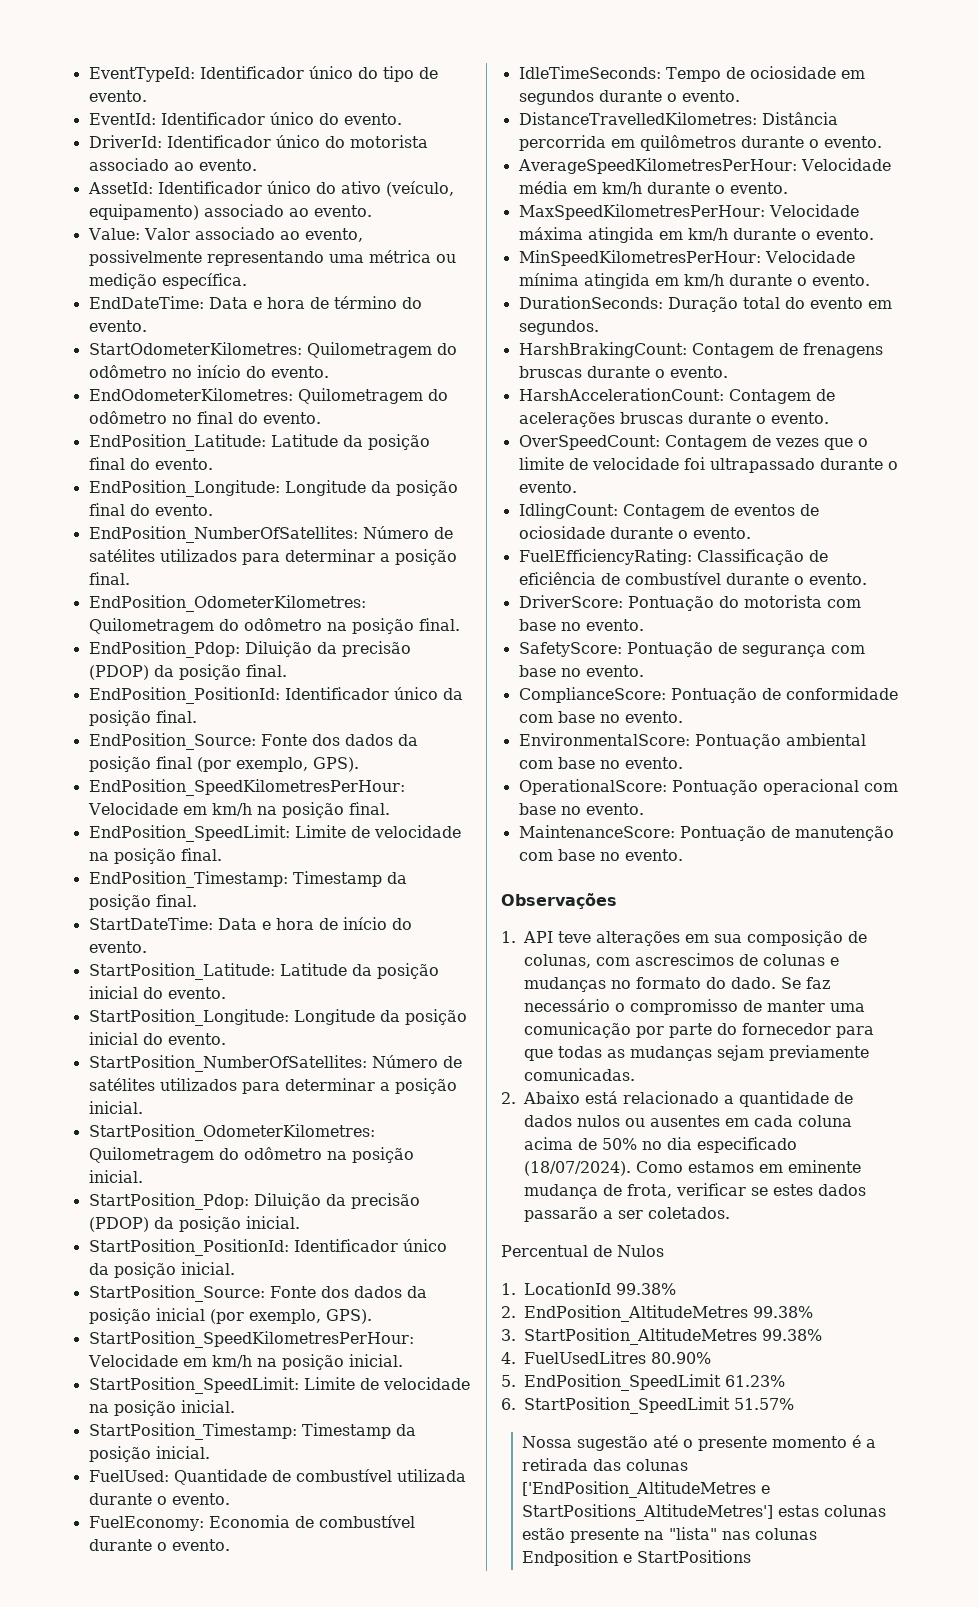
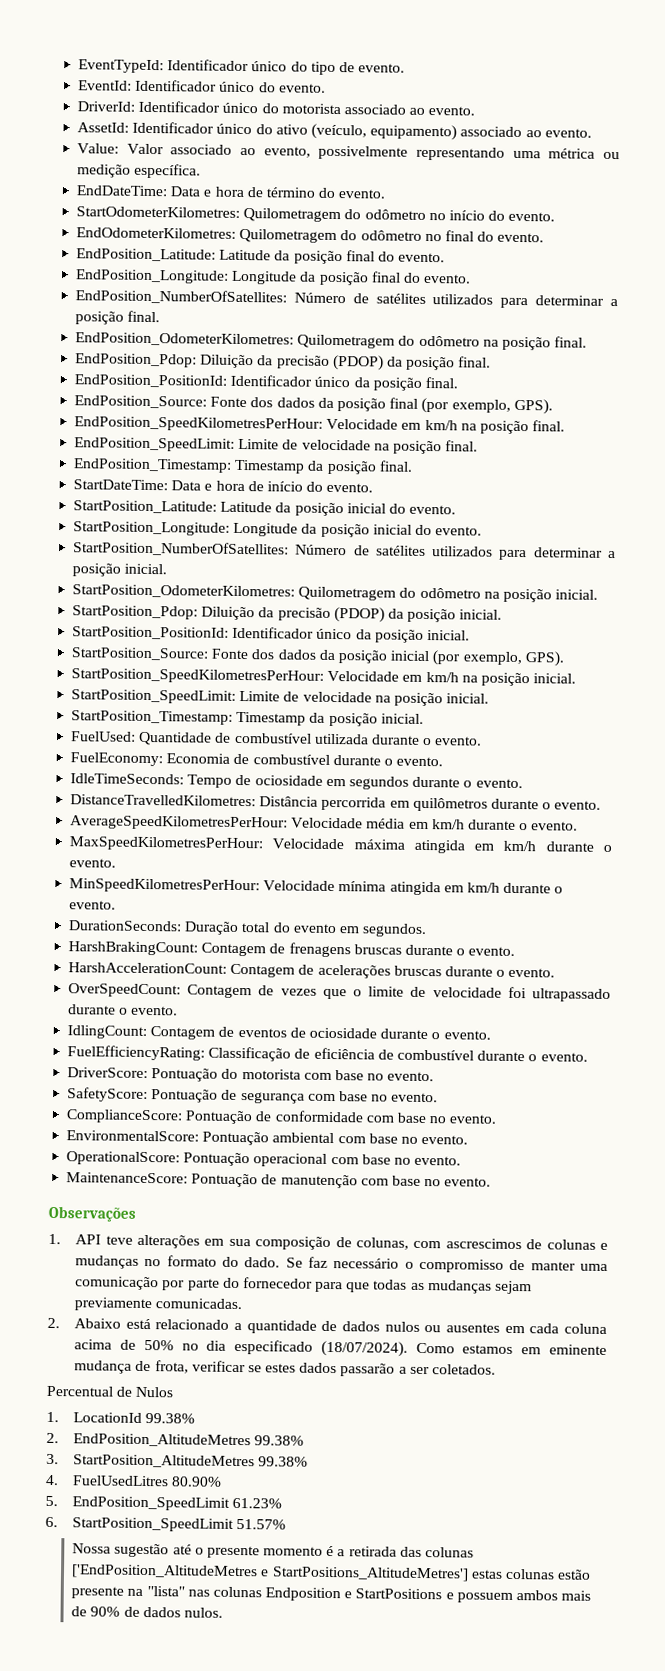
(752, 1556) none -> [445,1590,592,1603] [71,1606,223,1618] e possuem ambos mais de 90% de dados nulos.

